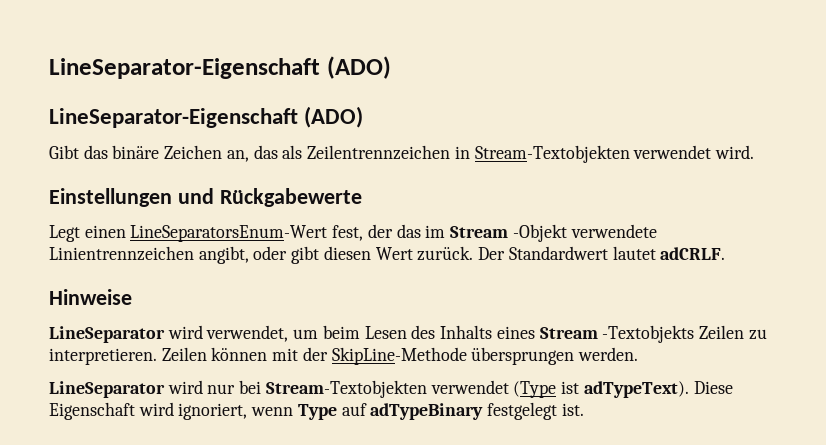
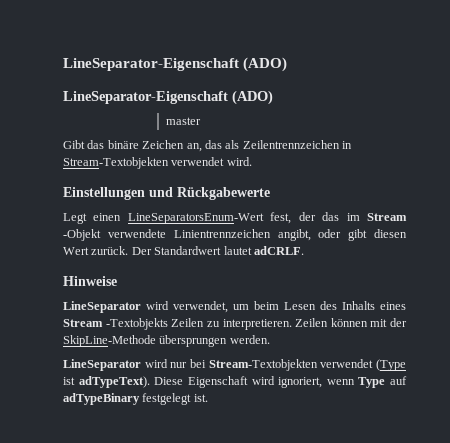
(364, 117) none -> [165,117,201,125] // master

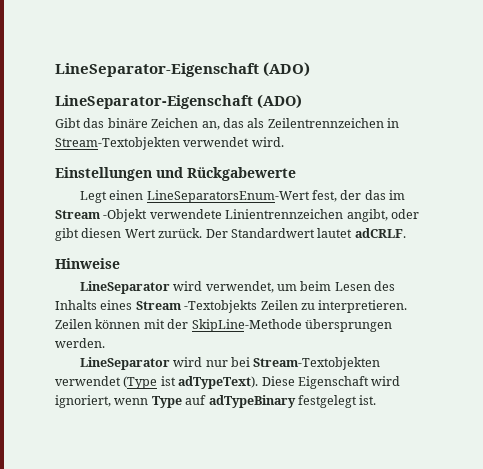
[165,117,201,125] // master -> (302, 101) none

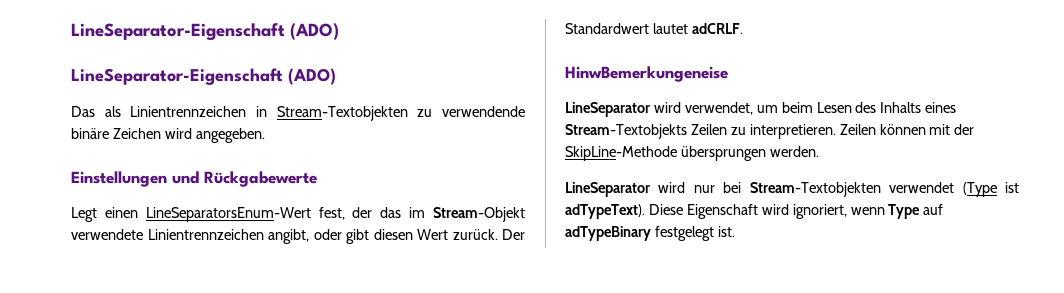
[55,118,399,130] [55,137,284,150] Gibt das binäre Zeichen an, das als Zeilentrennzeichen in Stream-Textobjekten verwendet wird. -> [71,106,525,121] [71,128,265,143] Das als Linientrennzeichen in Stream-Textobjekten zu verwendende binäre Zeichen wird angegeben.
[55,209,148,222] Stream -Objekt -> [433,207,526,222] Stream-Objekt
[55,258,120,269] Hinweise -> [565,66,728,82] HinwBemerkungeneise
[135,300,258,313] Stream -Textobjekts -> [565,124,687,139] Stream-Textobjekts

